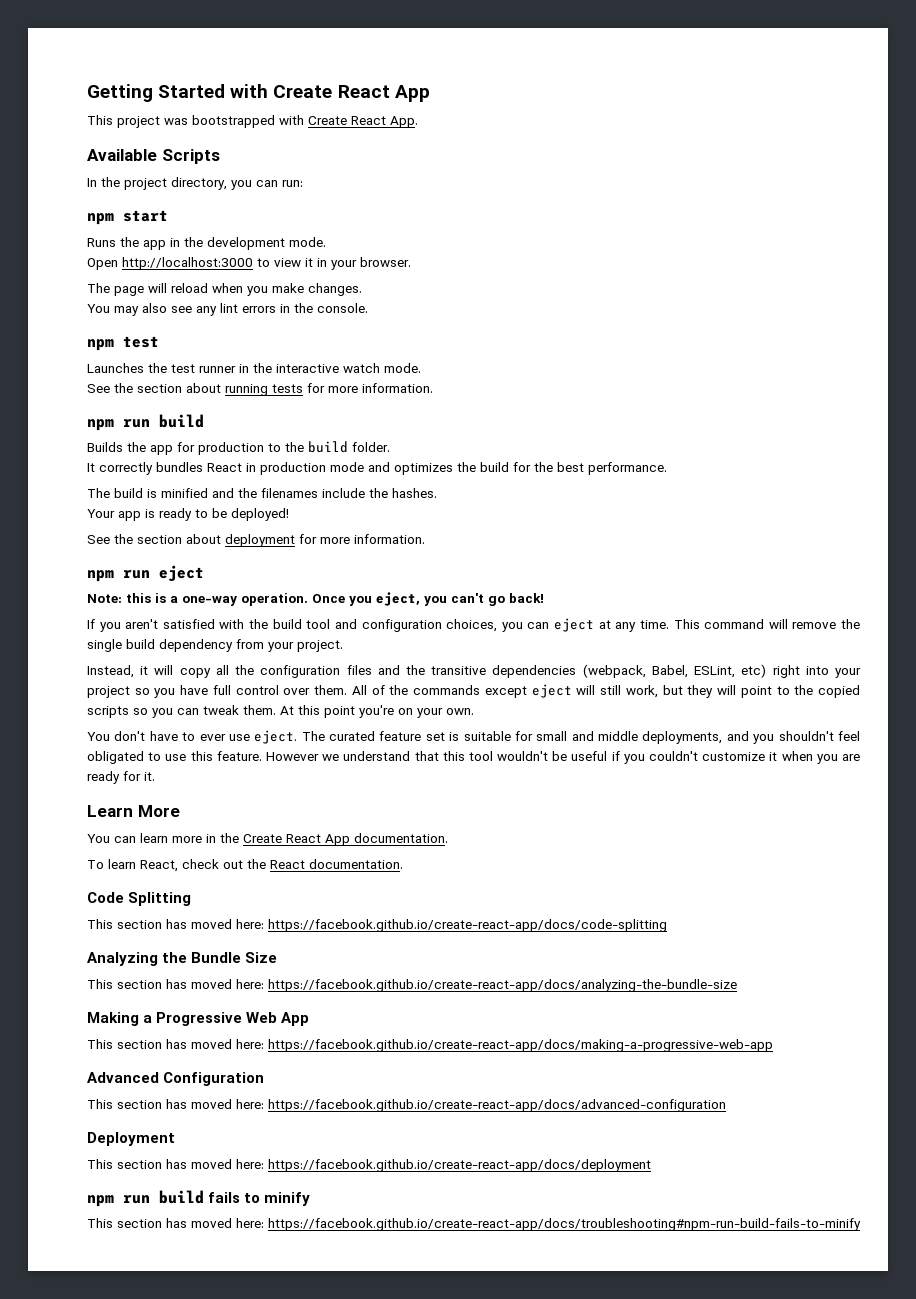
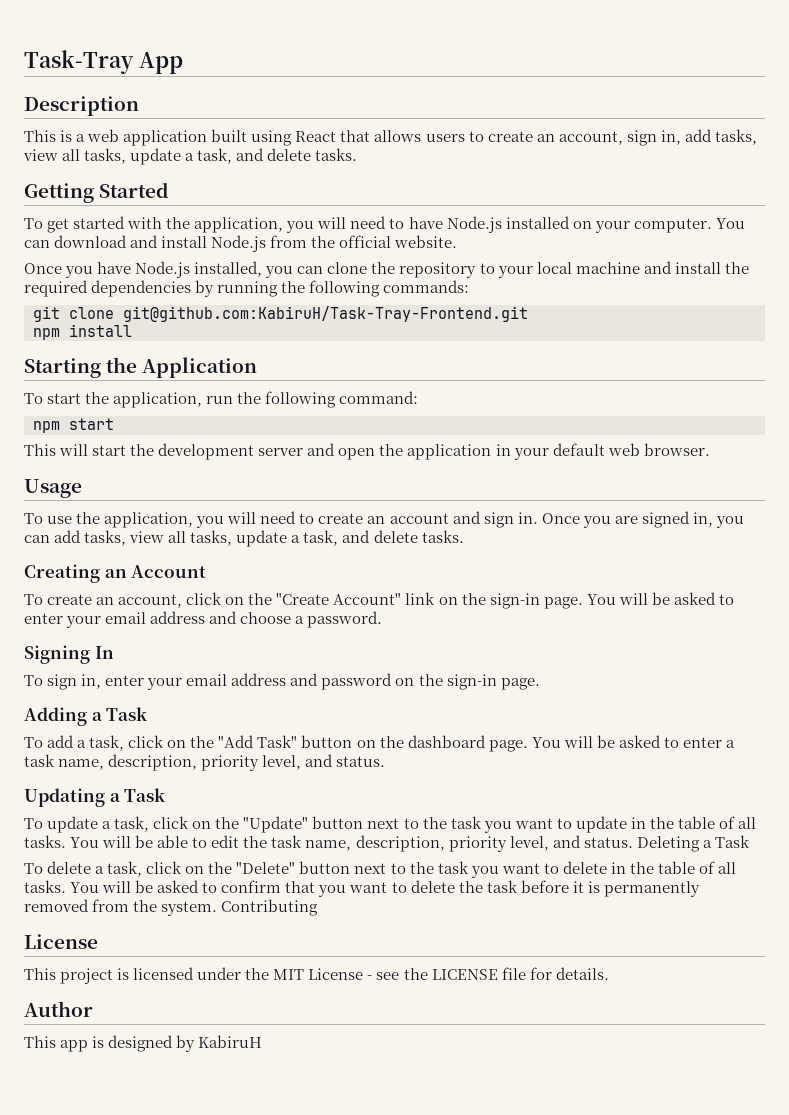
[87,84,430,102] [87,115,418,128] [87,149,220,164] [87,177,303,190] [87,210,168,225] [87,237,326,250] [87,257,411,270] [87,283,362,296] [87,303,368,316] [87,336,159,351] [87,363,421,373] [87,383,433,396] [87,414,204,431] [87,441,390,455] [87,462,667,475] [87,488,437,498] [87,508,289,521] [87,534,425,547] [87,565,204,582] [87,592,544,606] [87,618,860,632] [87,639,343,652] [87,664,861,678] [87,684,861,698] [87,705,474,718] [87,730,861,744] [87,751,860,764] [87,771,155,784] [87,805,180,817] [87,833,448,846] [87,859,403,872] [87,892,192,906] [87,919,667,932] [87,952,278,966] [87,979,737,992] [87,1012,310,1026] [87,1039,773,1052] [87,1072,265,1086] [87,1099,726,1112] [87,1132,175,1146] [87,1159,651,1172] [87,1190,311,1207] [87,1218,861,1231] Getting Started with Create React App // This project was bootstrapped with Create React App. // Available Scripts // In the project directory, you can run: // npm start // Runs the app in the development mode. // Open http://localhost:3000 to view it in your browser. // The page will reload when you make changes. // You may also see any lint errors in the console. // npm test // Launches the test runner in the interactive watch mode. // See the section about running tests for more information. // npm run build // Builds the app for production to the build folder. // It correctly bundles React in production mode and optimizes the build for the best performance. // The build is minified and the filenames include the hashes. // Your app is ready to be deployed! // See the section about deployment for more information. // npm run eject // Note: this is a one-way operation. Once you eject, you can't go back! // If you aren't satisfied with the build tool and configuration choices, you can eject at any time. This command will remove the single build dependency from your project. // Instead, it will copy all the configuration files and the transitive dependencies (webpack, Babel, ESLint, etc) right into your project so you have full control over them. All of the commands except eject will still work, but they will point to the copied scripts so you can tweak them. At this point you're on your own. // You don't have to ever use eject. The curated feature set is suitable for small and middle deployments, and you shouldn't feel obligated to use this feature. However we understand that this tool wouldn't be useful if you couldn't customize it when you are ready for it. // Learn More // You can learn more in the Create React App documentation. // To learn React, check out the React documentation. // Code Splitting // This section has moved here: https://facebook.github.io/create-react-app/docs/code-splitting // Analyzing the Bundle Size // This section has moved here: https://facebook.github.io/create-react-app/docs/analyzing-the-bundle-size // Making a Progressive Web App // This section has moved here: https://facebook.github.io/create-react-app/docs/making-a-progressive-web-app // Advanced Configuration // This section has moved here: https://facebook.github.io/create-react-app/docs/advanced-configuration // Deployment // This section has moved here: https://facebook.github.io/create-react-app/docs/deployment // npm run build fails to minify // This section has moved here: https://facebook.github.io/create-react-app/docs/troubleshooting#npm-run-build-fails-to-minify -> [24,50,183,74] [24,96,139,116] [24,129,757,146] [23,148,358,165] [24,182,170,203] [24,216,745,233] [24,235,458,252] [24,261,749,278] [24,280,470,297] [33,306,528,322] [33,324,132,340] [24,357,258,378] [24,391,419,408] [33,418,114,433] [24,443,710,460] [24,479,82,498] [24,511,744,528] [24,530,464,547] [24,564,207,583] [24,592,734,609] [24,611,383,628] [24,645,114,664] [24,673,540,690] [24,707,148,726] [24,735,735,752] [24,754,386,771] [24,788,166,807] [24,816,757,833] [24,835,750,852] [24,861,737,878] [24,880,700,897] [24,899,319,916] [24,934,98,949] [24,967,609,984] [24,1001,93,1017] [24,1035,263,1052] Task-Tray App // Description // This is a web application built using React that allows users to create an account, sign in, add tasks, view all tasks, update a task, and delete tasks. // Getting Started // To get started with the application, you will need to have Node.js installed on your computer. You can download and install Node.js from the official website. // Once you have Node.js installed, you can clone the repository to your local machine and install the required dependencies by running the following commands: // git clone git@github.com:KabiruH/Task-Tray-Frontend.git // npm install // Starting the Application // To start the application, run the following command: // npm start // This will start the development server and open the application in your default web browser. // Usage // To use the application, you will need to create an account and sign in. Once you are signed in, you can add tasks, view all tasks, update a task, and delete tasks. // Creating an Account // To create an account, click on the "Create Account" link on the sign-in page. You will be asked to enter your email address and choose a password. // Signing In // To sign in, enter your email address and password on the sign-in page. // Adding a Task // To add a task, click on the "Add Task" button on the dashboard page. You will be asked to enter a task name, description, priority level, and status. // Updating a Task // To update a task, click on the "Update" button next to the task you want to update in the table of all tasks. You will be able to edit the task name, description, priority level, and status. Deleting a Task // To delete a task, click on the "Delete" button next to the task you want to delete in the table of all tasks. You will be asked to confirm that you want to delete the task before it is permanently removed from the system. Contributing // License // This project is licensed under the MIT License - see the LICENSE file for details. // Author // This app is designed by KabiruH

